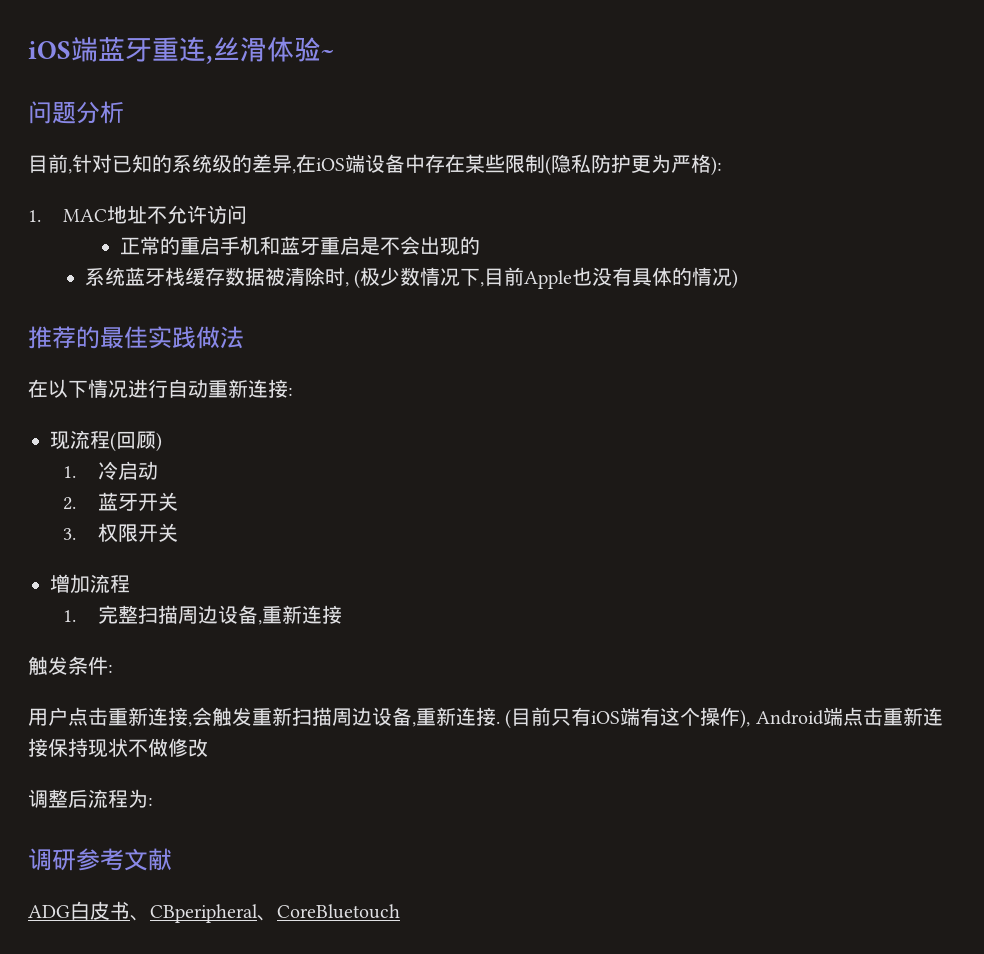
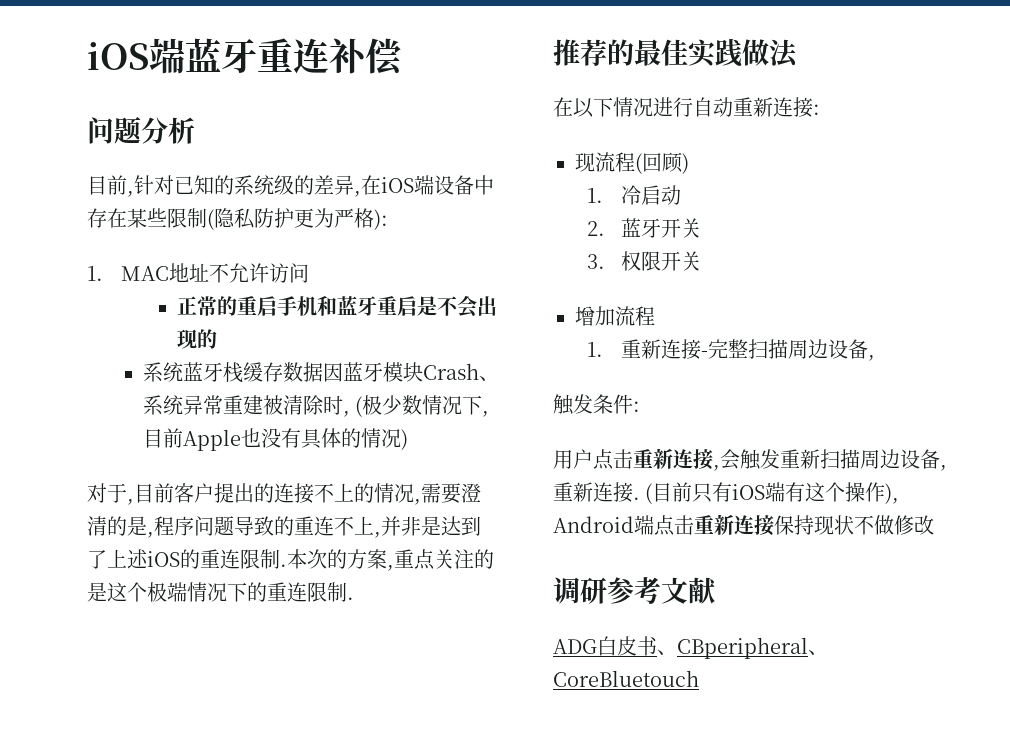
[206,37,334,64] ,丝滑体验~ -> [329,38,403,76] 补偿
(266, 276) none -> [322,362,499,382] [142,395,263,415] 因蓝牙模块Crash、系统异常重建
(739, 279) none -> [87,483,481,505] [87,516,481,538] [87,549,494,571] [87,582,354,602] // 对于,目前客户提出的连接不上的情况,需要澄清的是,程序问题导致的重连不上,并非是达到了上述iOS的重连限制.本次的方案,重点关注的是这个极端情况下的重连限制.
(77, 616) none -> [620,339,708,360] 重新连接-
[262,605,343,624] 重新连接 -> (875, 358) none
[28,789,153,808] // 调整后流程为: -> (934, 525) none

